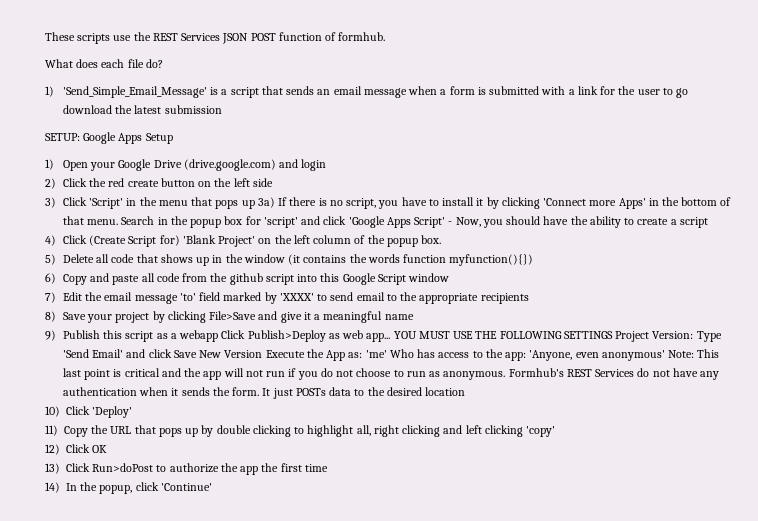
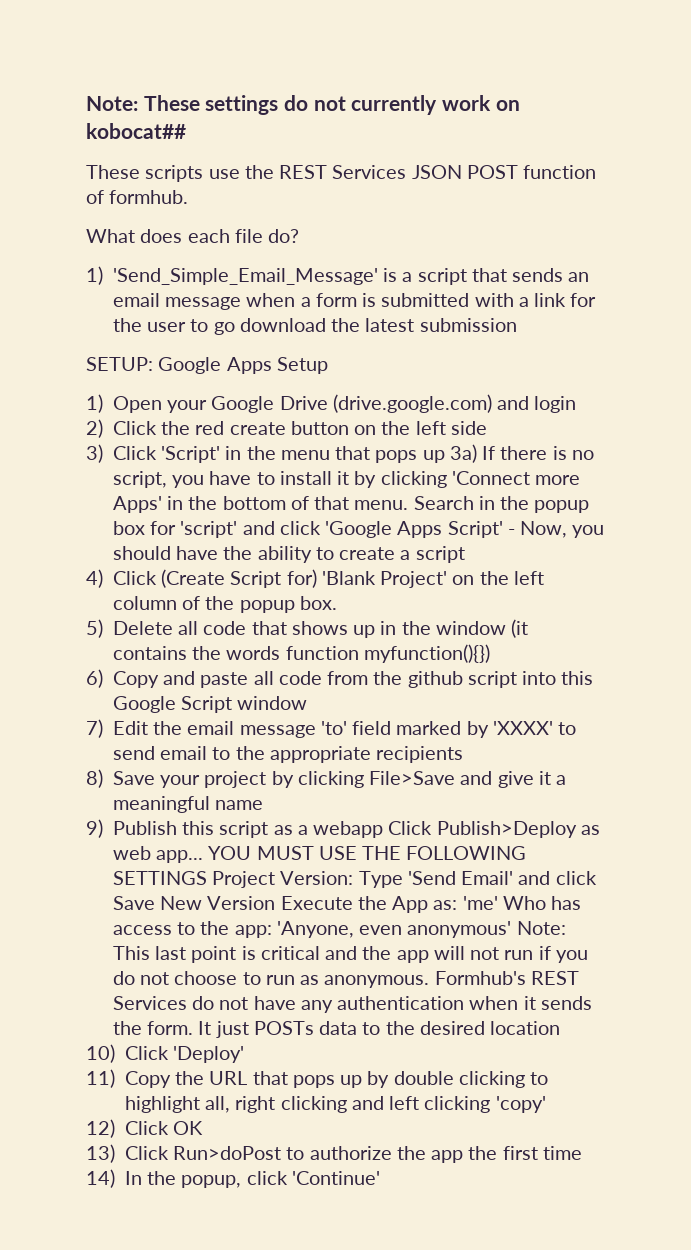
(45, 36) none -> [86,95,520,115] [86,123,186,139] Note: These settings do not currently work on kobocat## //

